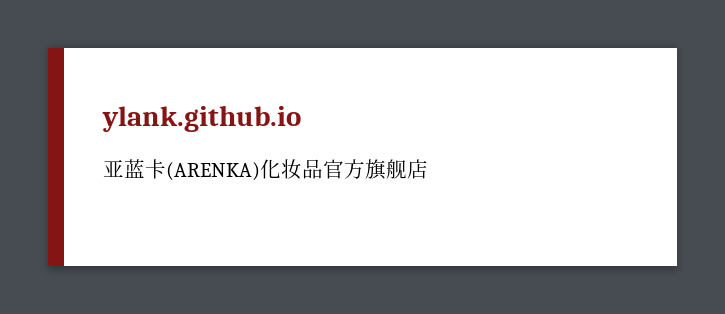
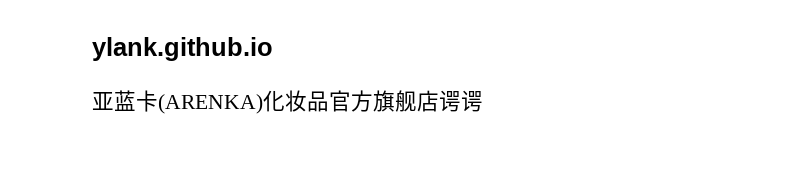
(428, 169) none -> [439,90,483,112] 谔谔

